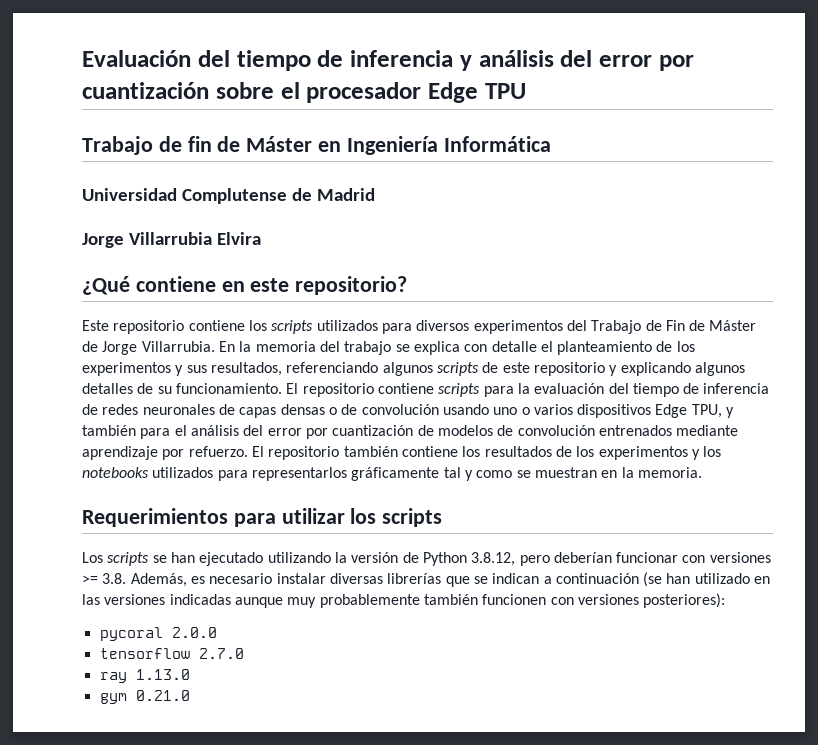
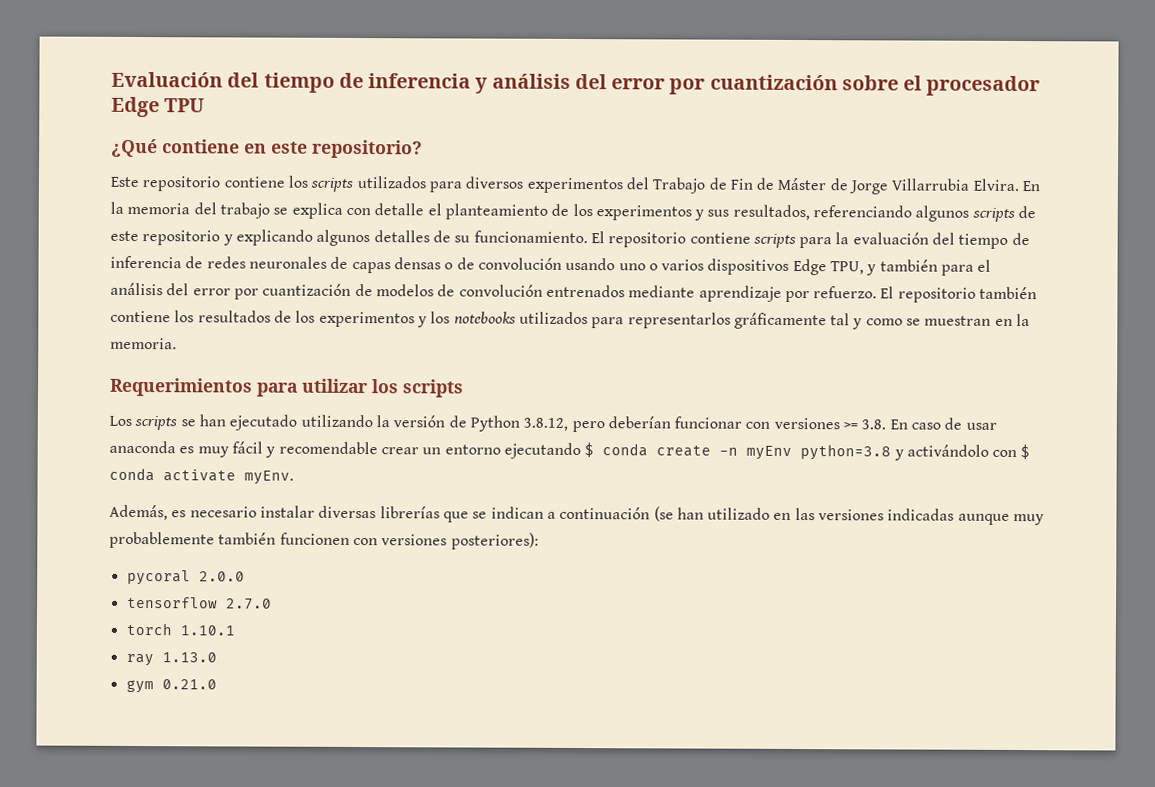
[82,136,551,155] [82,188,375,204] [82,232,261,248] // Trabajo de fin de Máster en Ingeniería Informática // Universidad Complutense de Madrid // Jorge Villarrubia Elvira -> (206, 105) none
[141,341,215,352] Villarrubia. -> [891,178,1019,192] Villarrubia Elvira.
(127, 578) none -> [889,417,997,430] [109,440,1031,461] [109,467,294,485] En caso de usar anaconda es muy fácil y recomendable crear un entorno ejecutando $ conda create -n myEnv python=3.8 y activándolo con $ conda activate myEnv. //
(244, 653) none -> [125,622,235,636] // torch 1.10.1

